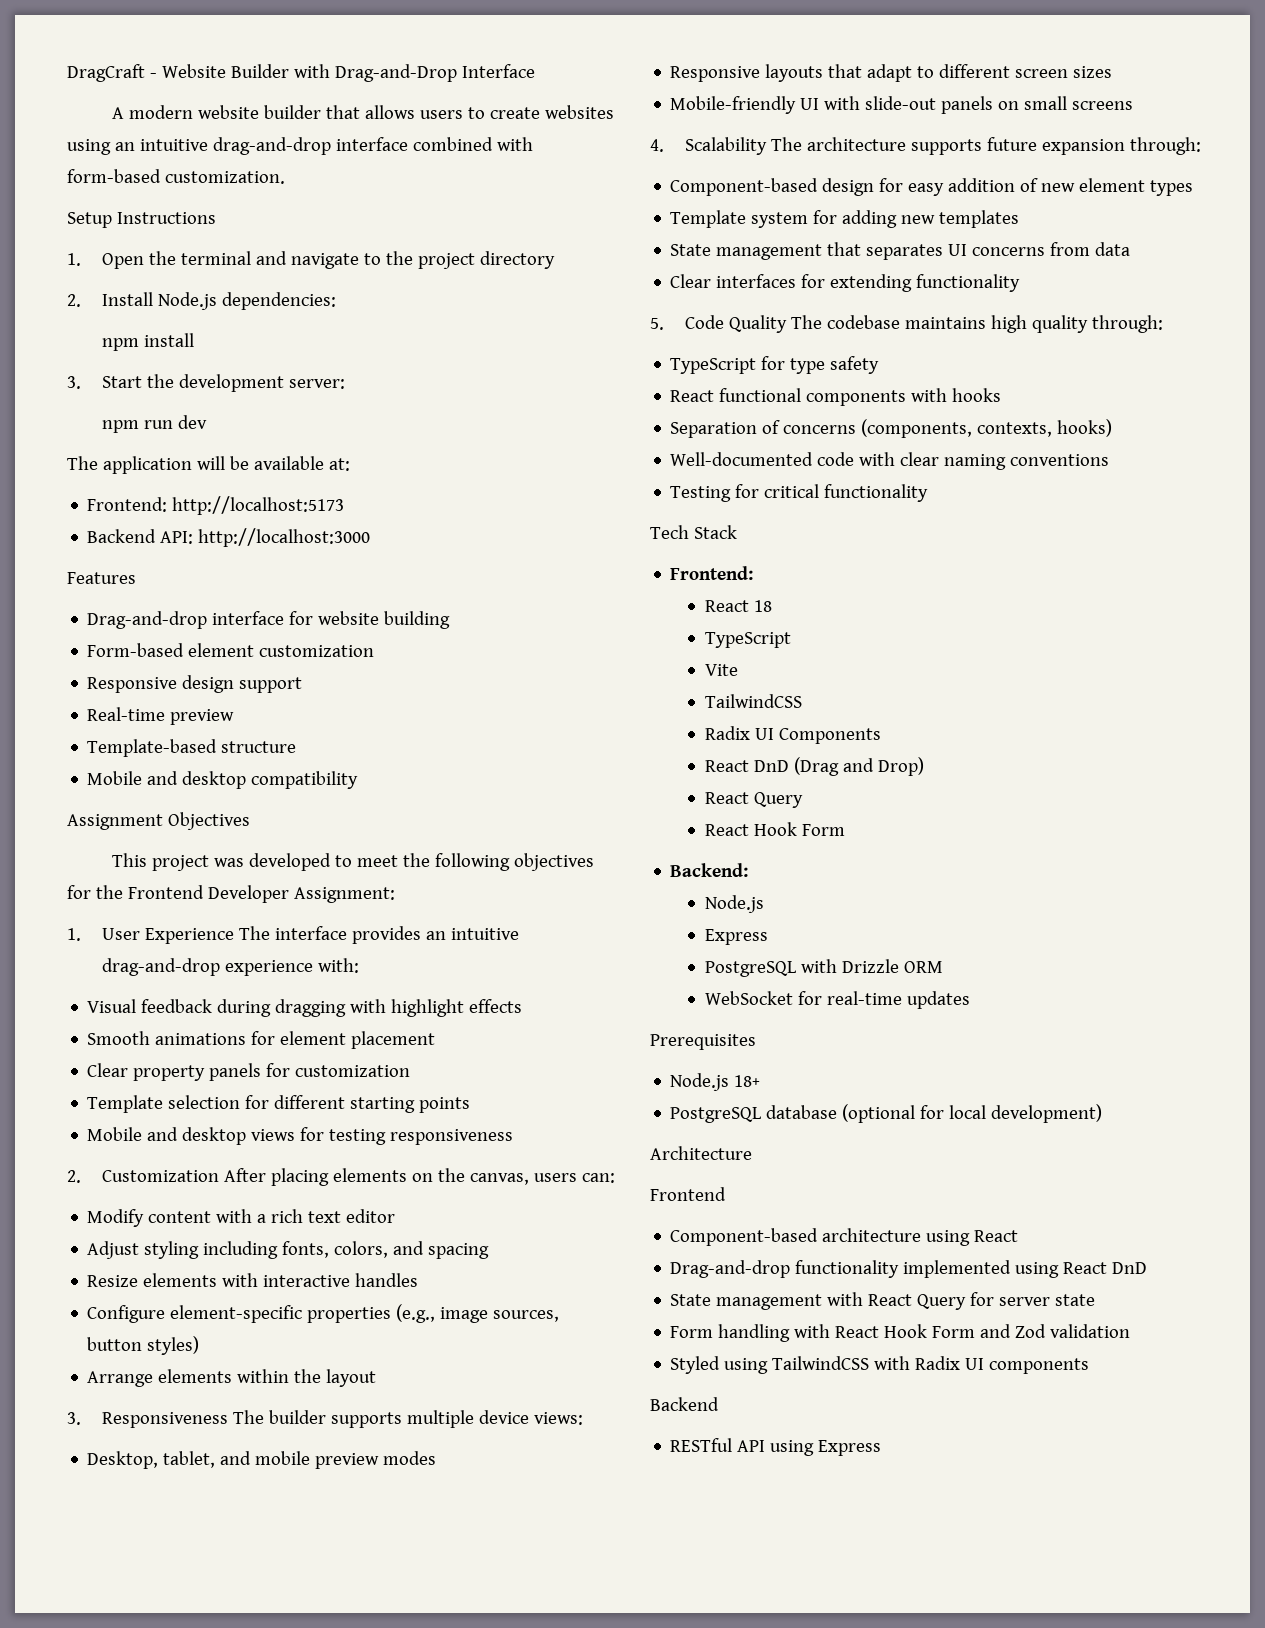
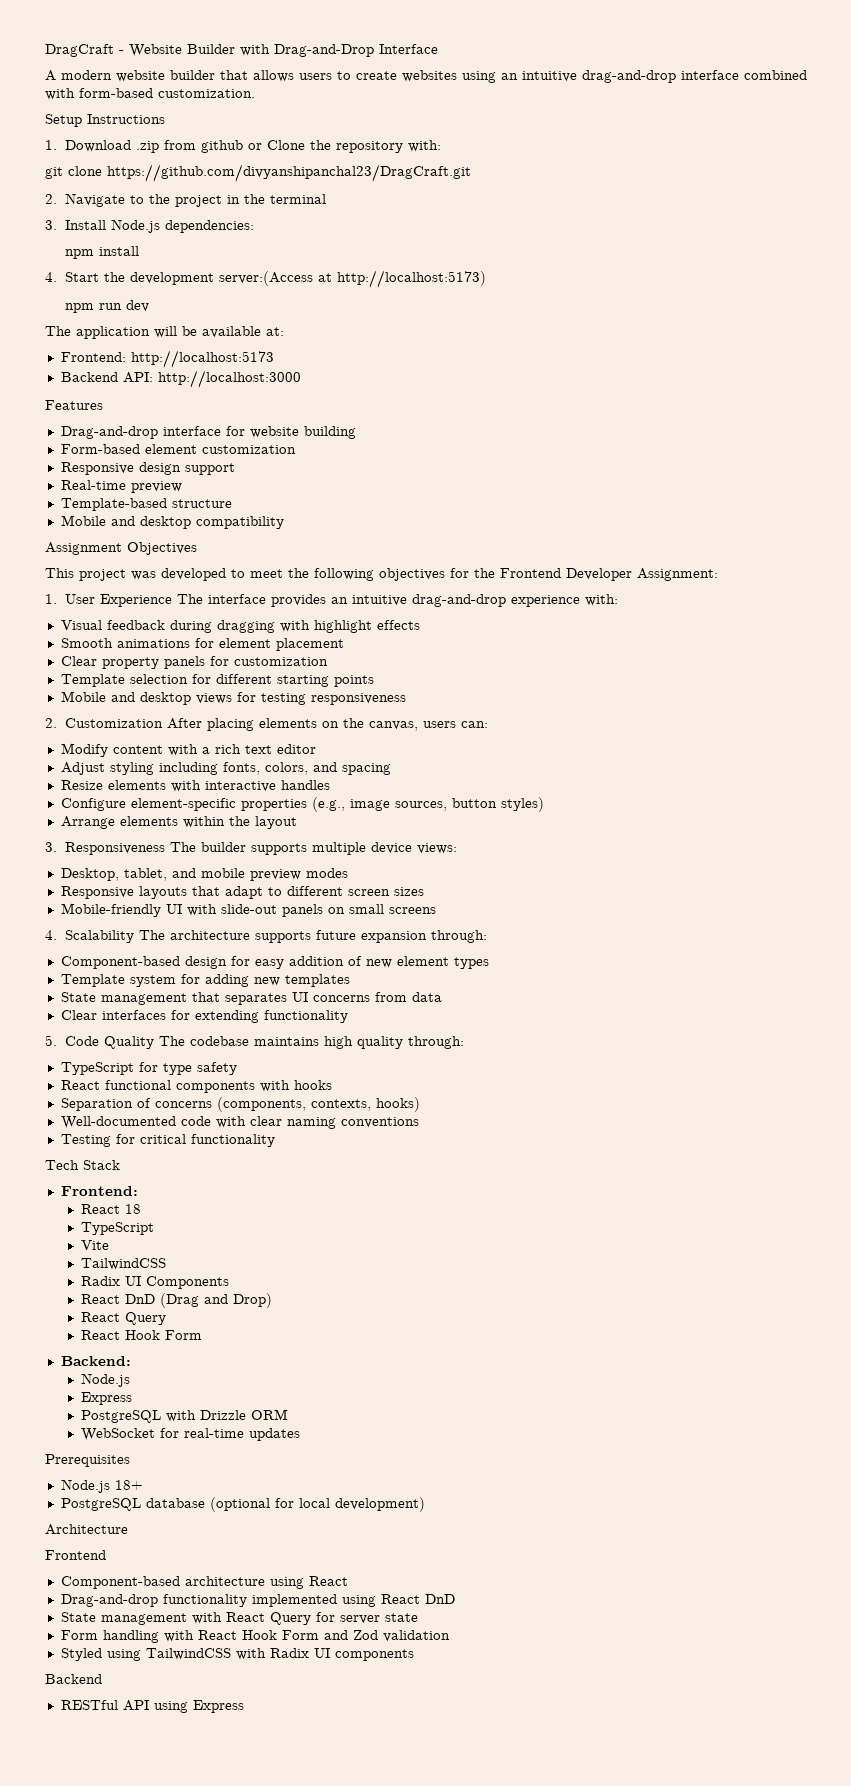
[101,251,555,269] [67,294,81,307] Open the terminal and navigate to the project directory // 2. -> [65,140,442,153] [45,164,471,182] [45,193,327,207] [45,220,57,230] Download .zip from github or Clone the repository with: // git clone https://github.com/divyanshipanchal23/DragCraft.git // 2. Navigate to the project in the terminal // 3.
[67,376,81,389] 3. -> [45,272,57,282] 4.
[288,379,345,389] server: -> [219,270,487,288] server:(Access at http://localhost:5173)

